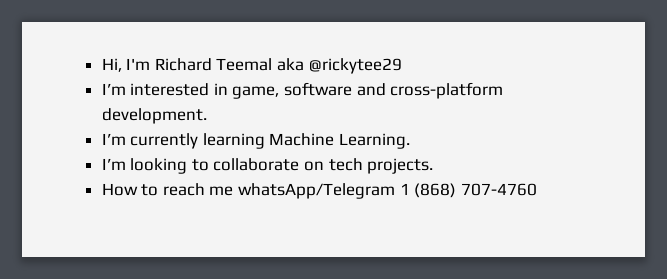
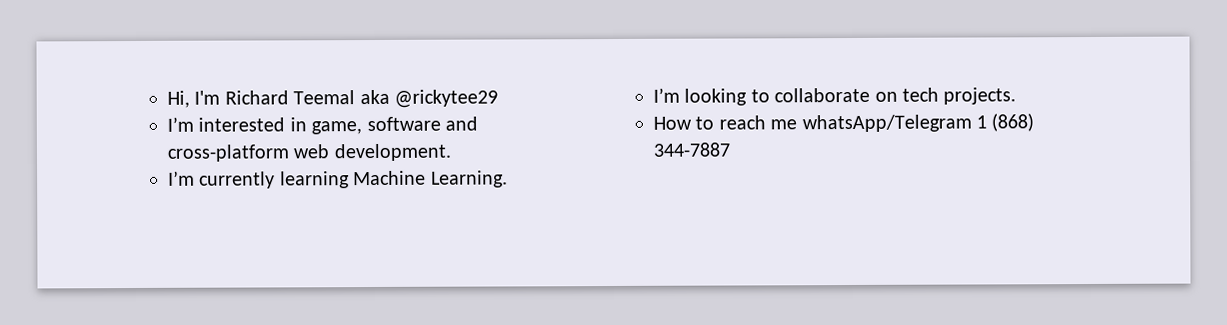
(504, 90) none -> [293,144,330,159] web
[460,183,537,196] 707-4760 -> [653,142,730,157] 344-7887

